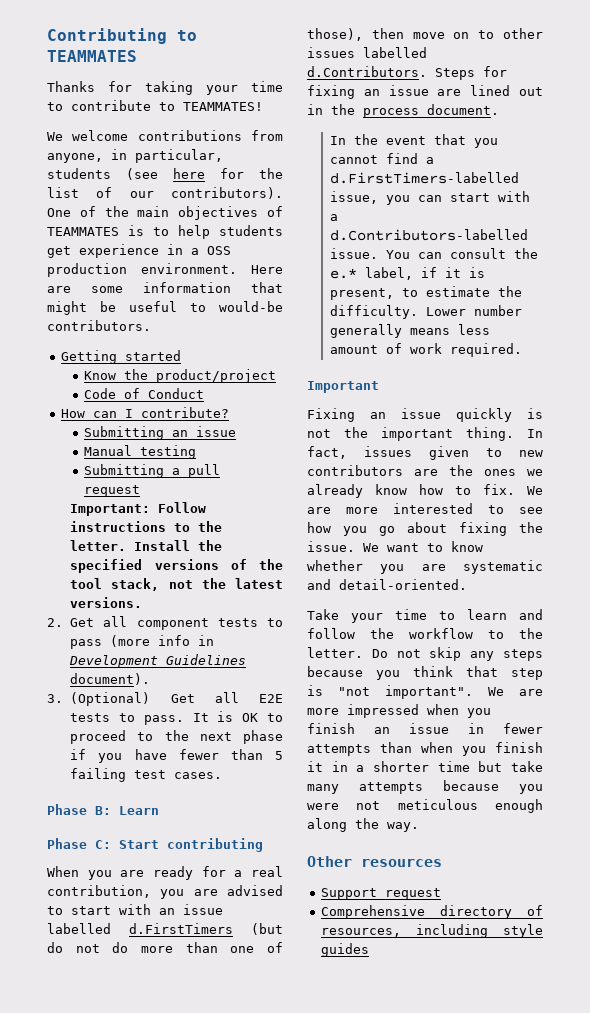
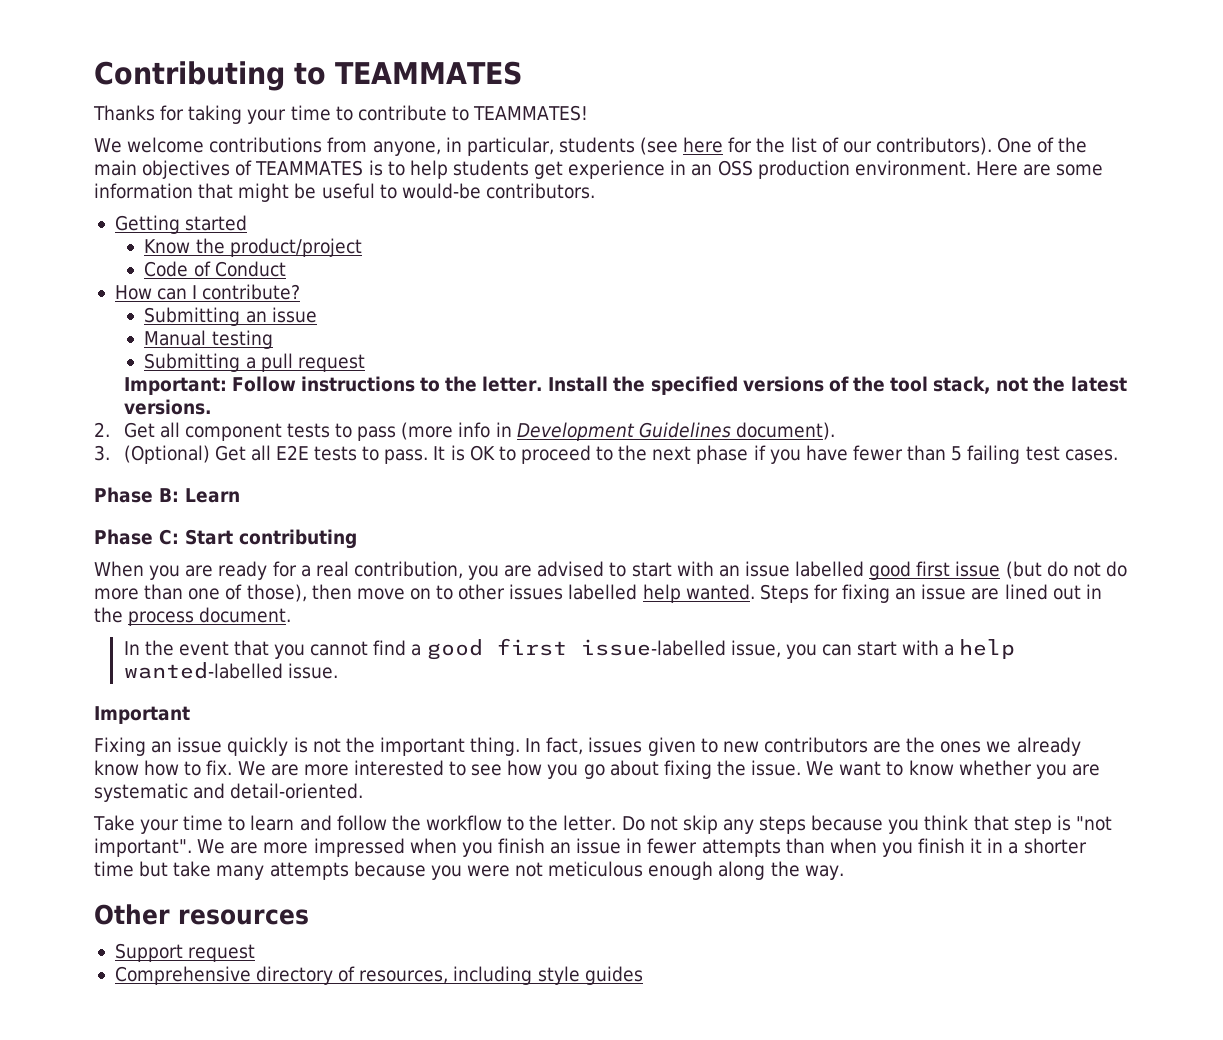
[191,248,199,255] a -> [691,164,713,176] an
[129,923,233,934] d.FirstTimers -> [869,561,1001,580] good first issue
[307,66,427,77] d.Contributors. -> [642,584,755,603] help wanted.
[330,172,520,184] d.FirstTimers-labelled -> [426,638,726,660] good first issue-labelled
[330,229,529,241] [330,248,539,259] [330,267,486,280] [330,286,523,300] [330,305,523,319] [330,324,491,338] [330,343,523,357] d.Contributors-labelled issue. You can consult the e.* label, if it is present, to estimate the difficulty. Lower number generally means less amount of work required. -> [959,639,1016,659] [123,662,338,679] help wanted-labelled issue.

